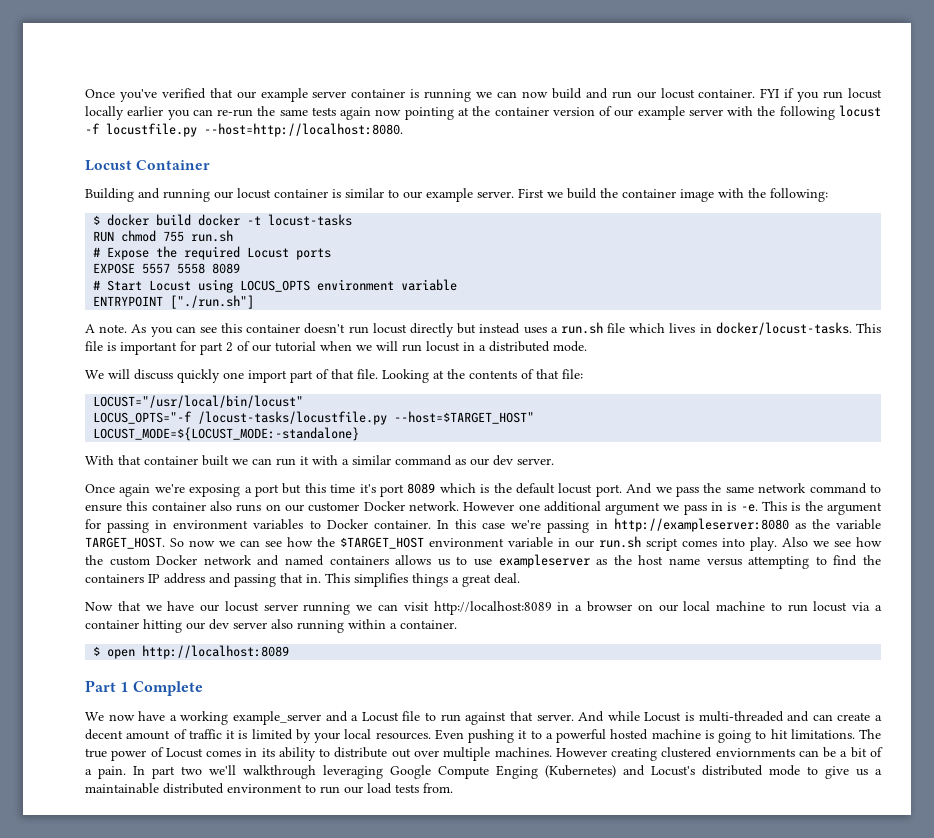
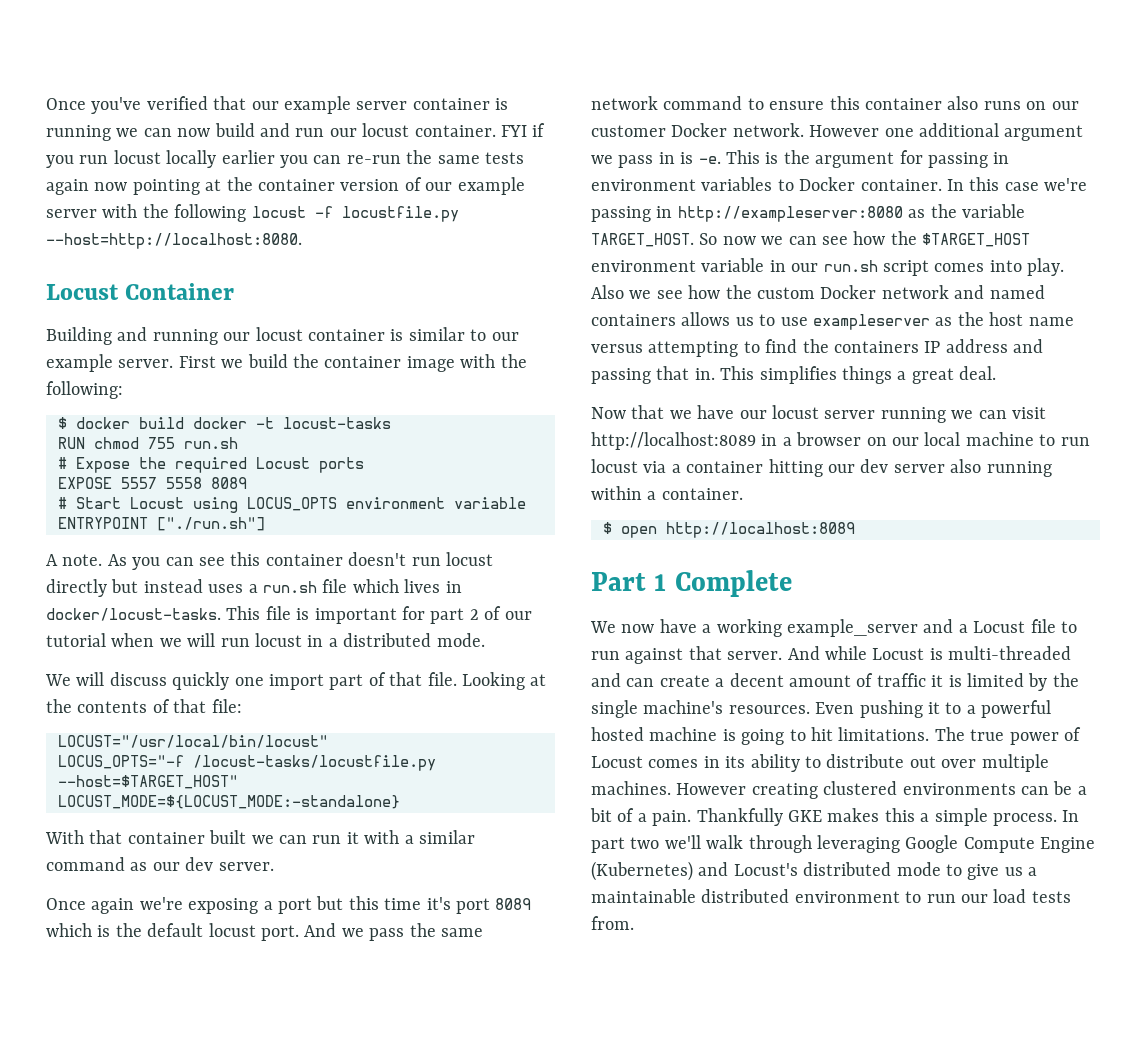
[314,729,372,743] your local -> [1052,673,1079,687] [591,700,724,718] the single machine's
[715,748,795,757] enviornments -> [902,783,1016,795] environments
(126, 772) none -> [696,808,1057,826] Thankfully GKE makes this a simple process.
[243,765,316,779] walkthrough -> [706,835,812,853] walk through
[496,765,538,779] Enging -> [1040,837,1096,853] Engine

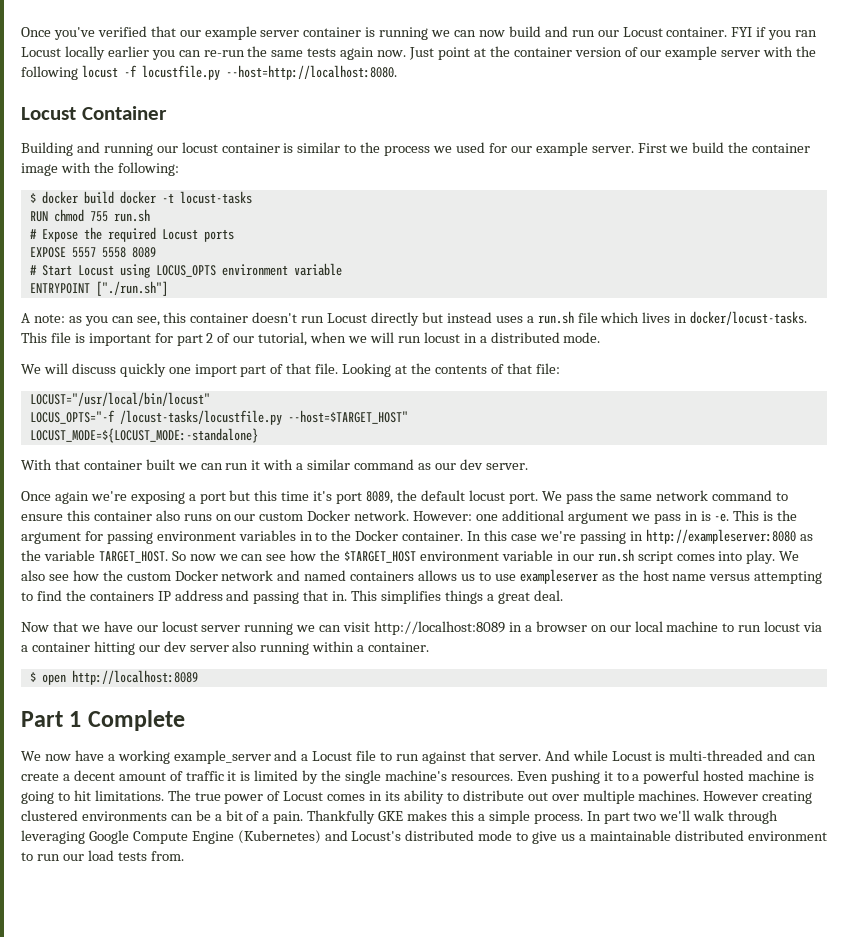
[362,123,410,137] locust -> [622,27,663,37] Locust
[79,150,161,164] run locust -> [795,30,818,37] [21,47,61,57] ran Locust
[94,179,200,195] now pointing -> [377,47,470,60] now. Just point
(487, 335) none -> [360,142,507,156] the process we used for
[62,554,226,570] note. As you can see -> [33,314,160,326] note: as you can see,
[446,552,493,566] locust -> [327,313,368,323] Locust
[46,633,106,647] tutorial -> [258,332,308,346] tutorial,
[495,898,532,910] [46,923,111,937] 8089 which is -> [366,491,394,504] 8089,
[304,923,364,937] And we -> [541,491,562,501] We
[591,125,666,137] customer -> [259,512,304,521] custom
[809,125,880,137] However -> [413,511,473,521] However:
[993,152,1010,164] in -> (153, 537) none
[777,179,794,191] to -> [299,530,352,541] in to the
[591,285,652,299] Also we -> [779,551,800,561] [21,570,45,581] We also

